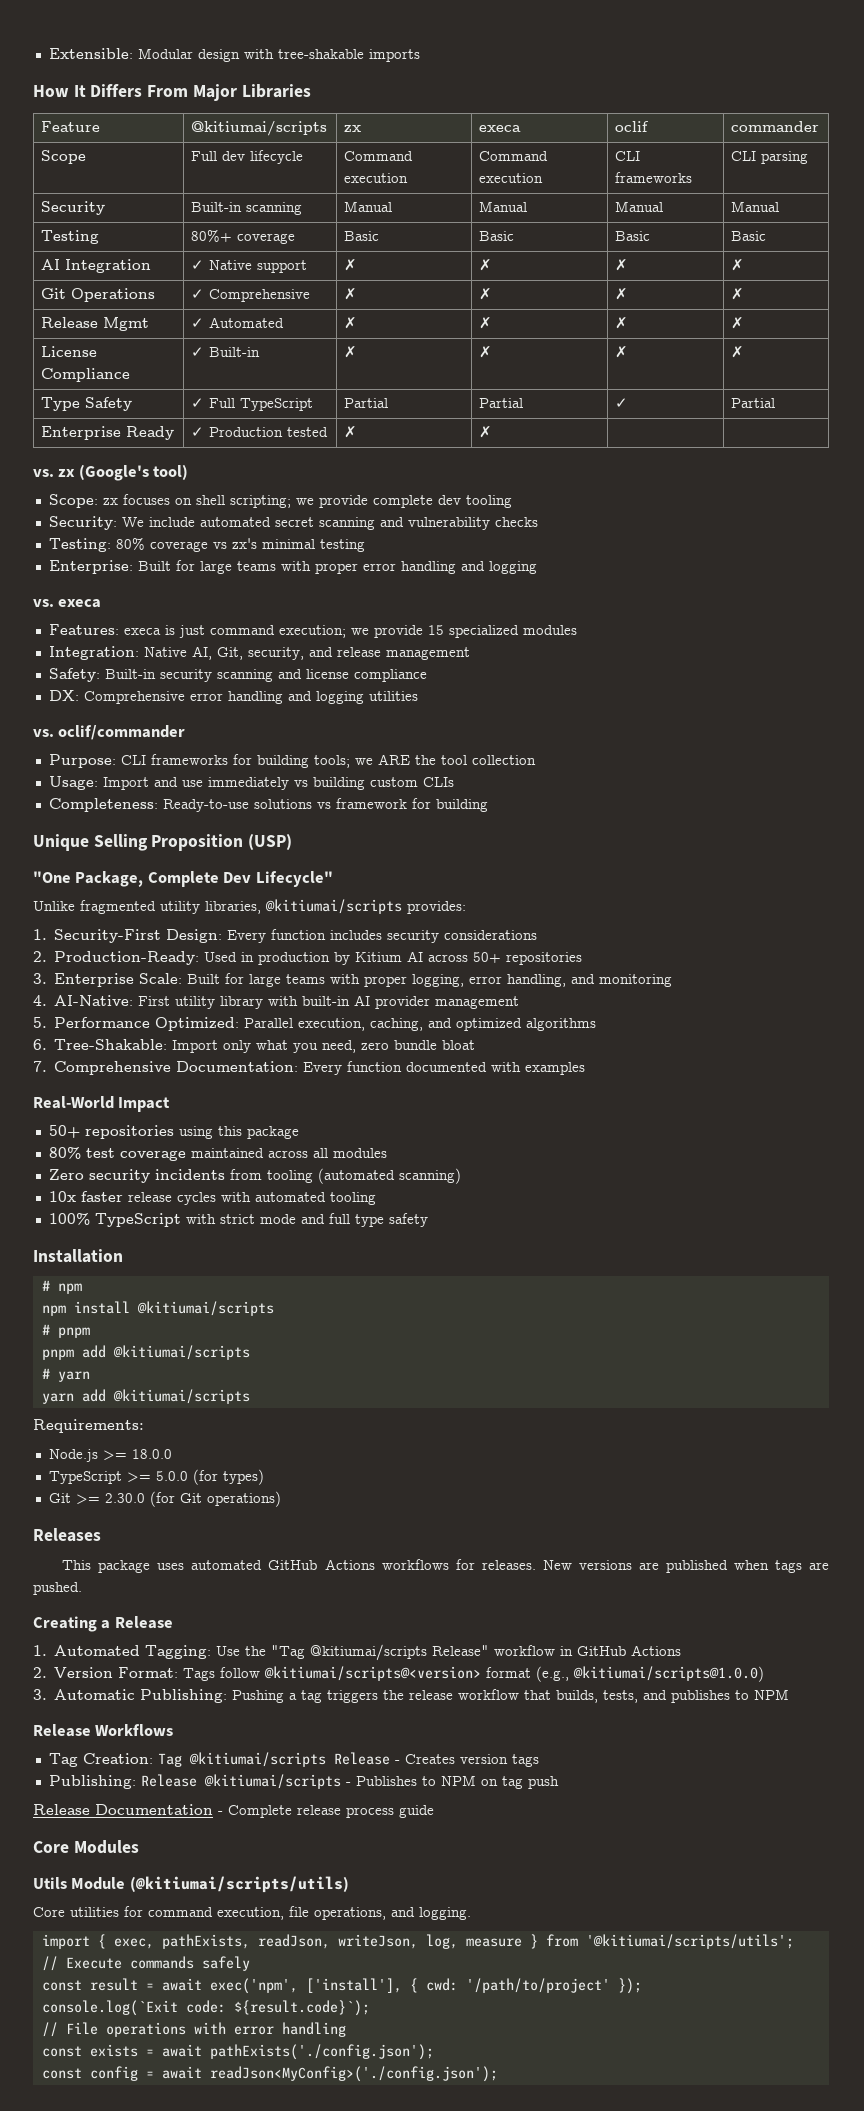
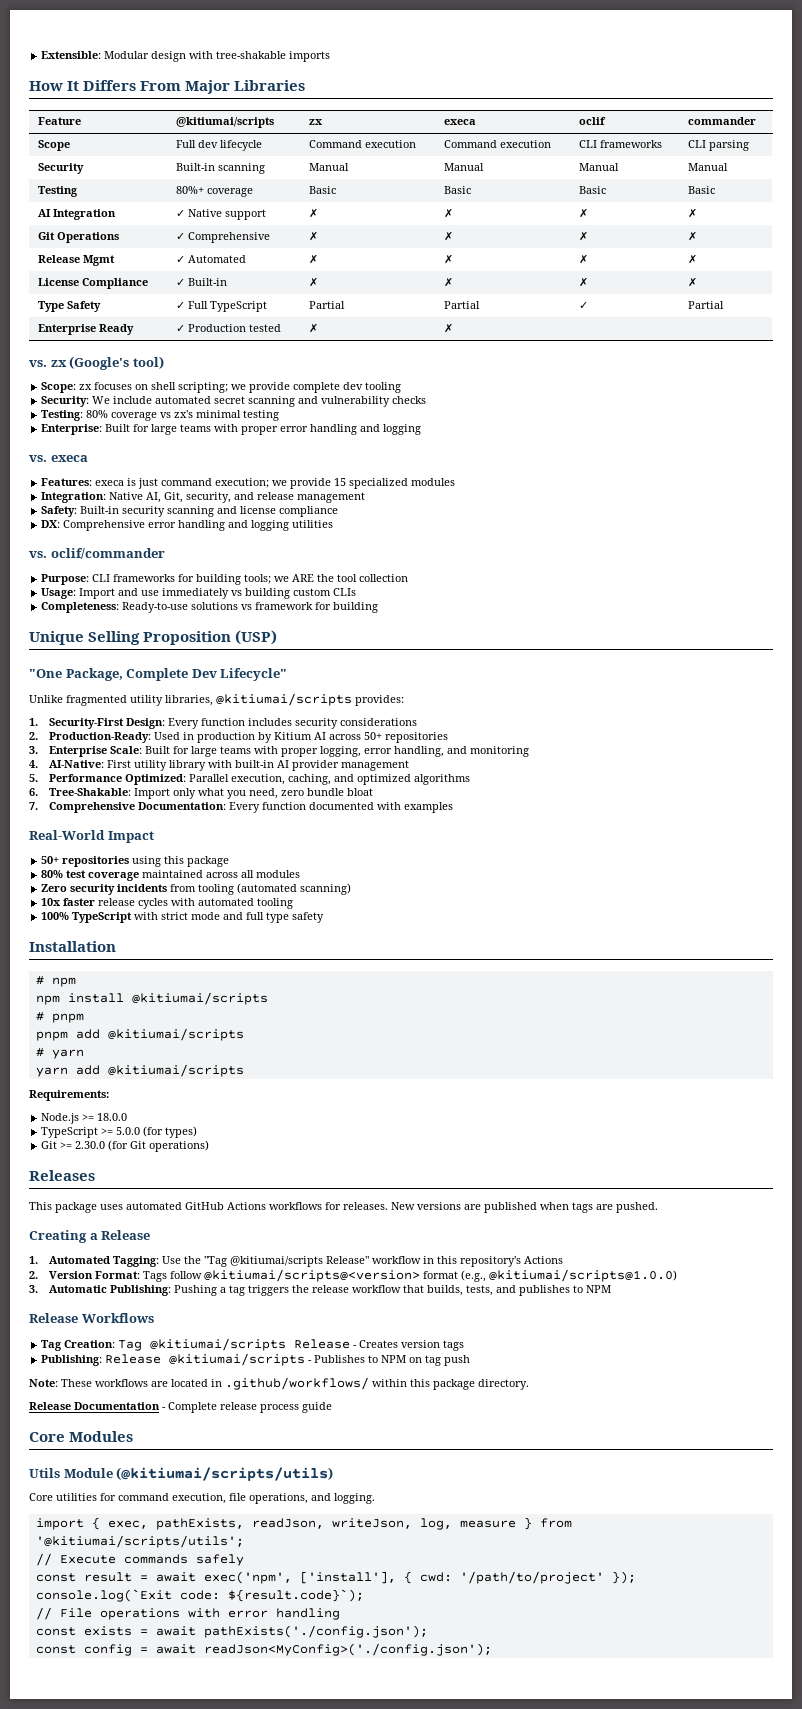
[577,1646,627,1656] GitHub -> [436,1256,521,1267] this repository's
(559, 1782) none -> [29,1377,529,1390] // Note: These workflows are located in .github/workflows/ within this package directory.

